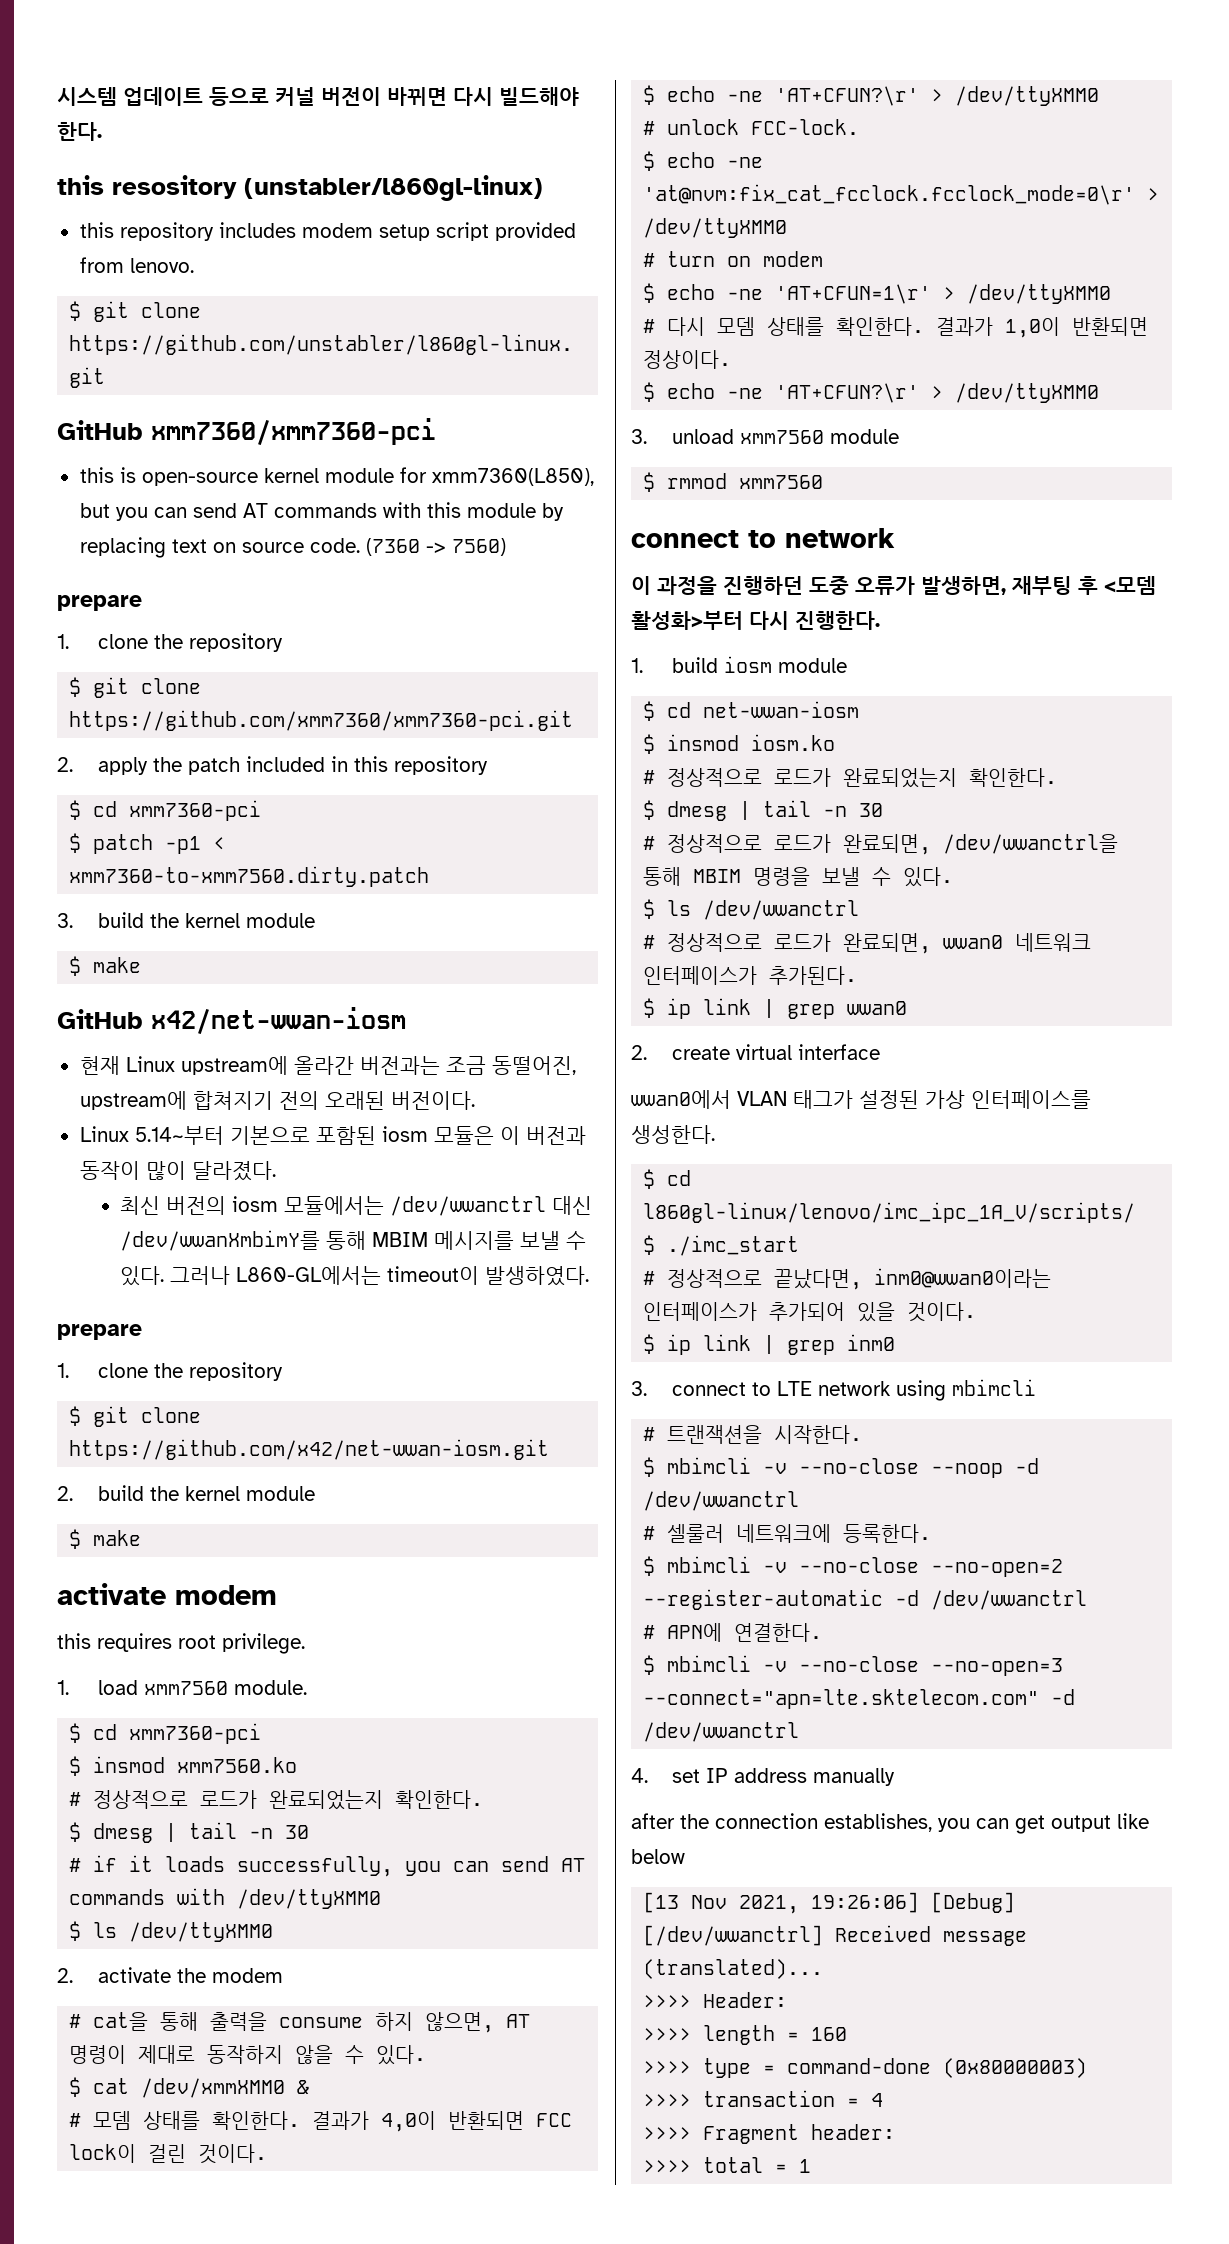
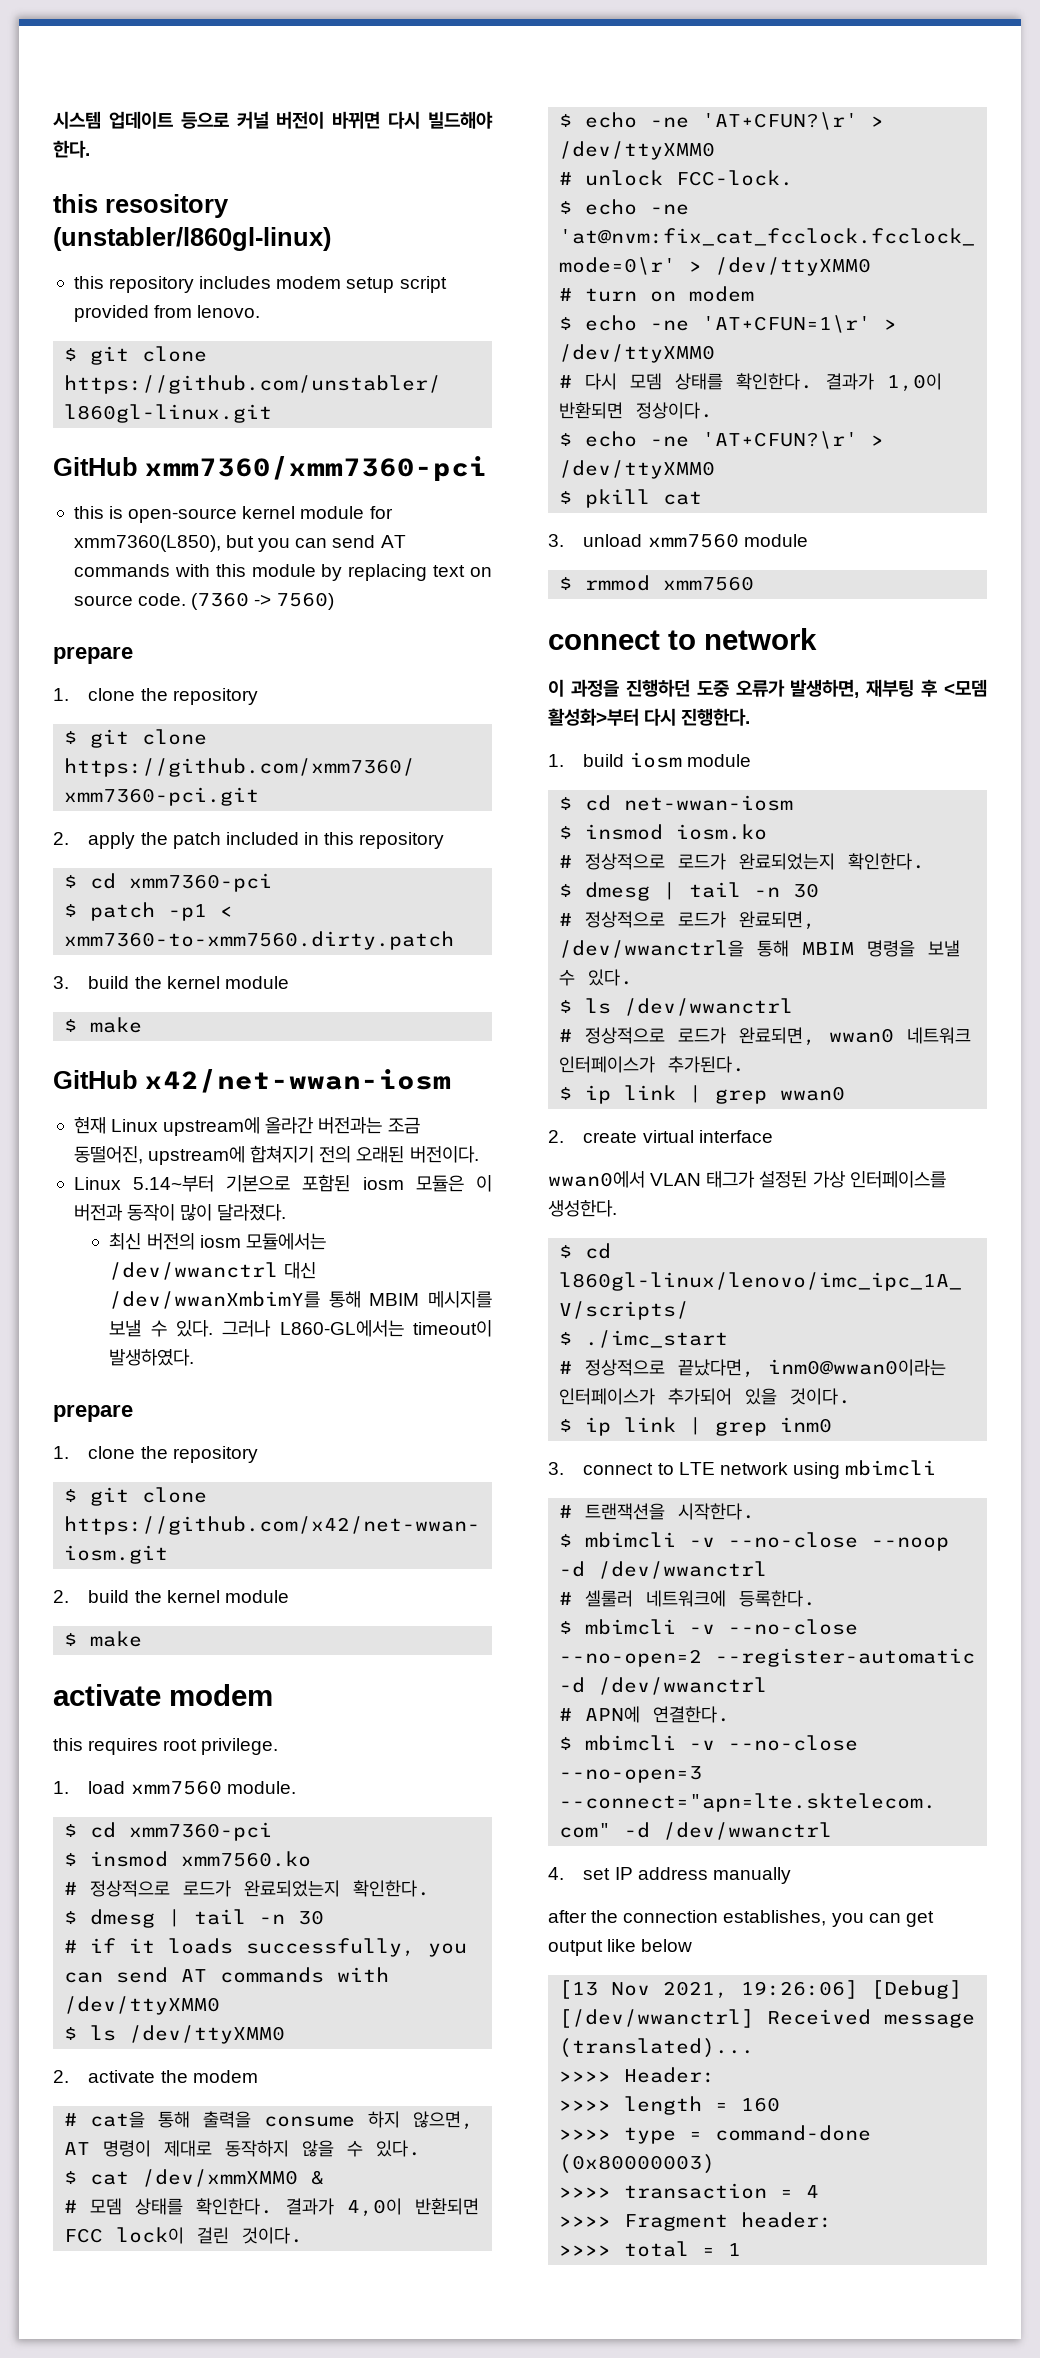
(1100, 393) none -> [559,489,703,508] // $ pkill cat

